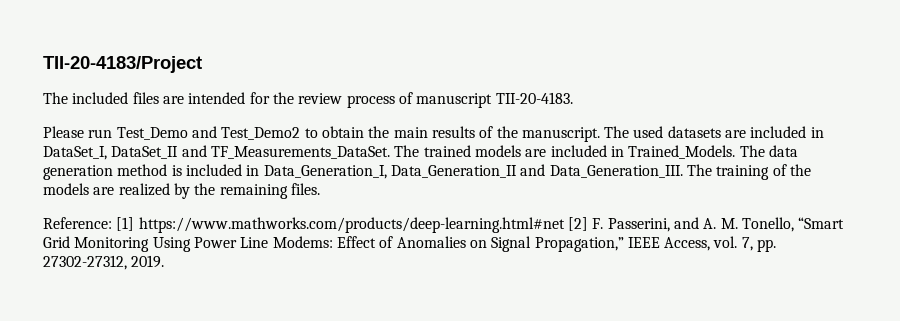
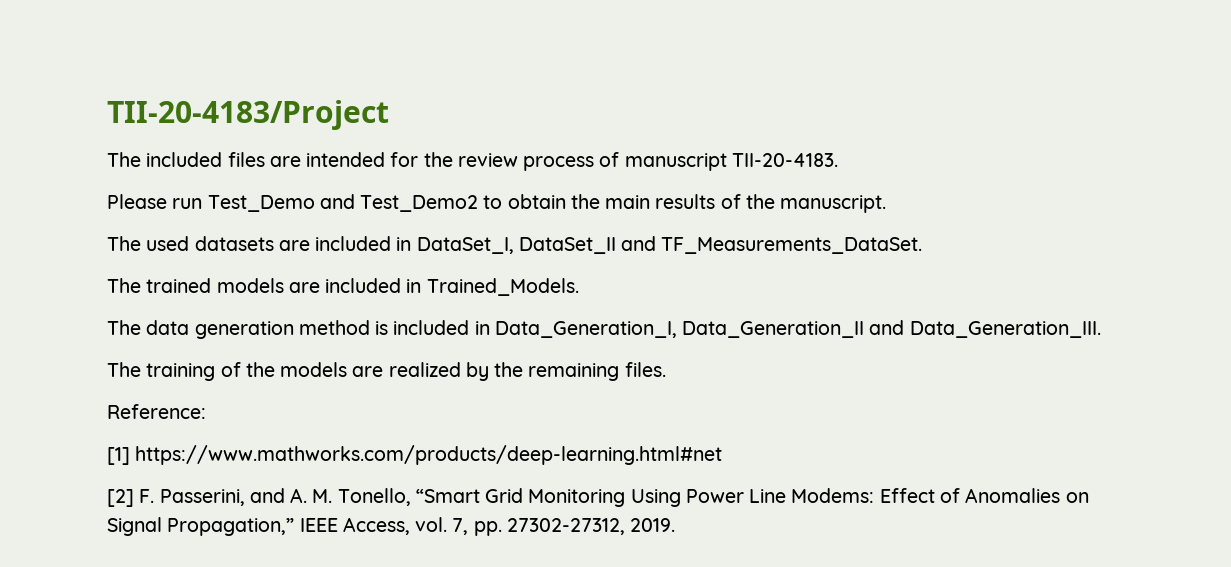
(600, 134) none -> (887, 204) //
(390, 152) none -> (923, 245) //
(736, 152) none -> (579, 287) //
(683, 171) none -> (1101, 329) //
(112, 223) none -> (206, 411) //
(565, 225) none -> (723, 455) //

